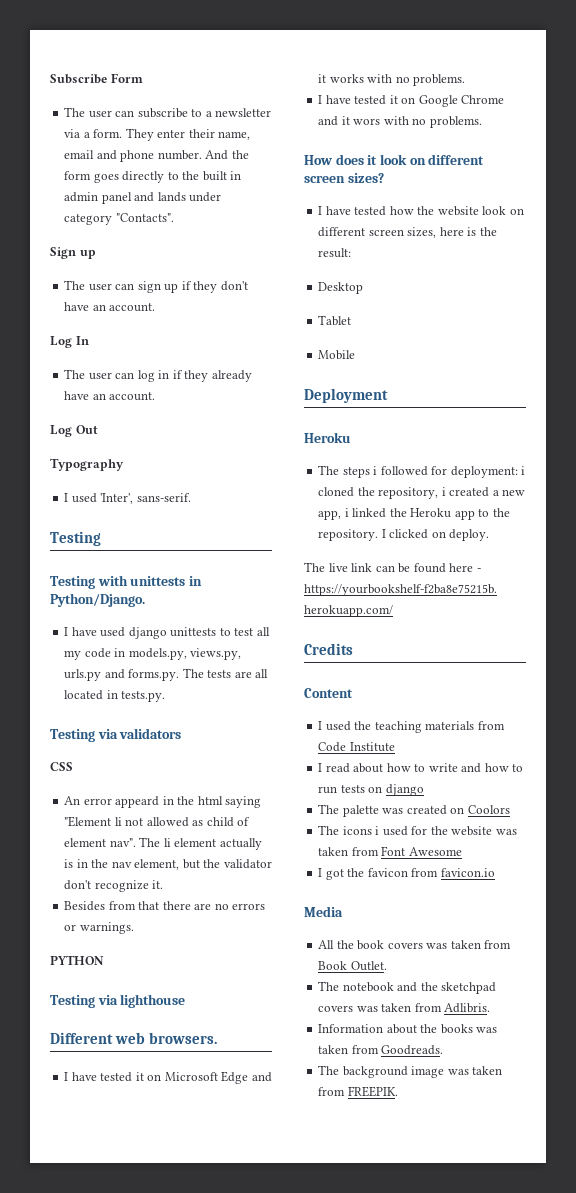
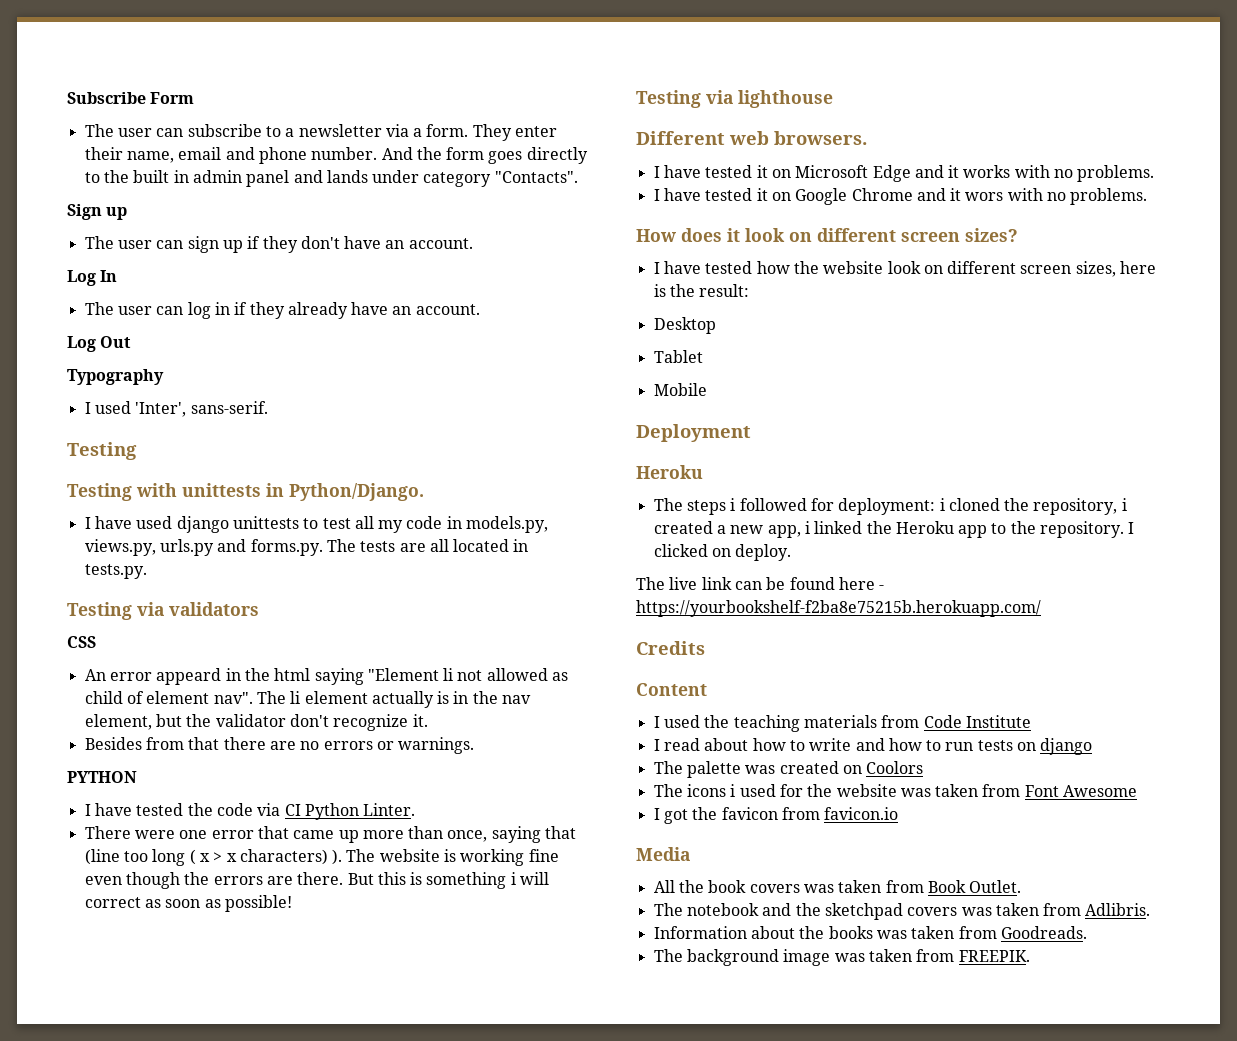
(104, 960) none -> [84,803,416,820] [84,826,577,843] [84,849,559,866] [84,872,550,889] [84,895,292,912] // I have tested the code via CI Python Linter. // There were one error that came up more than once, saying that (line too long ( x > x characters) ). The website is working fine even though the errors are there. But this is something i will correct as soon as possible!

